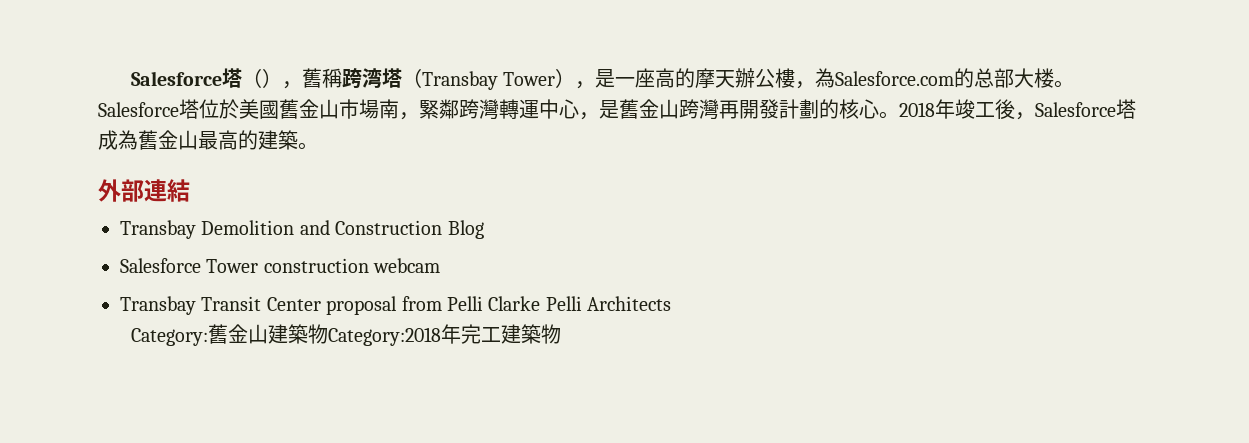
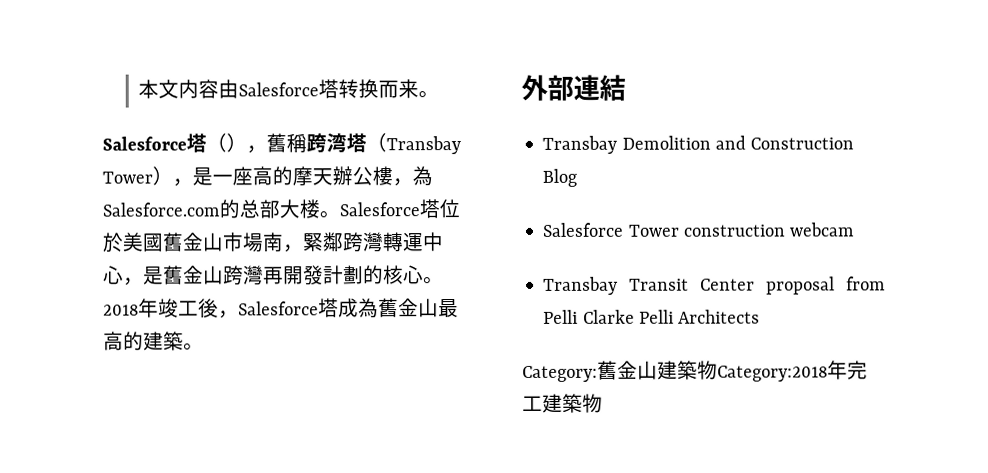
(130, 78) none -> [138,79,440,99] 本文内容由Salesforce塔转换而来。 //

